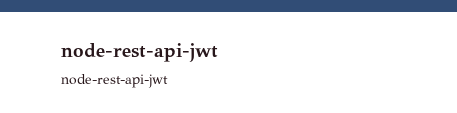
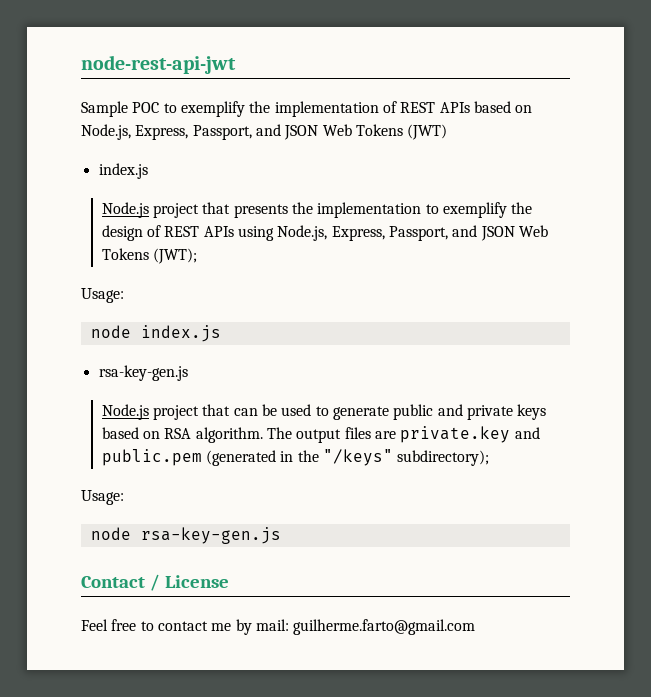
[61,74,168,88] node-rest-api-jwt -> [81,101,533,117] [81,124,448,140] [98,163,148,179] [101,202,533,218] [101,225,549,241] [101,248,198,264] [81,288,124,303] [90,325,221,342] [98,365,188,381] [101,404,547,420] [101,426,540,443] [101,449,490,466] [81,490,124,505] [90,527,281,544] [81,574,229,591] [81,619,476,635] Sample POC to exemplify the implementation of REST APIs based on Node.js, Express, Passport, and JSON Web Tokens (JWT) // index.js // Node.js project that presents the implementation to exemplify the design of REST APIs using Node.js, Express, Passport, and JSON Web Tokens (JWT); // Usage: // node index.js // rsa-key-gen.js // Node.js project that can be used to generate public and private keys based on RSA algorithm. The output files are private.key and public.pem (generated in the "/keys" subdirectory); // Usage: // node rsa-key-gen.js // Contact / License // Feel free to contact me by mail: guilherme.farto@gmail.com

